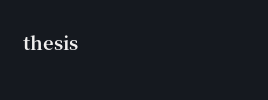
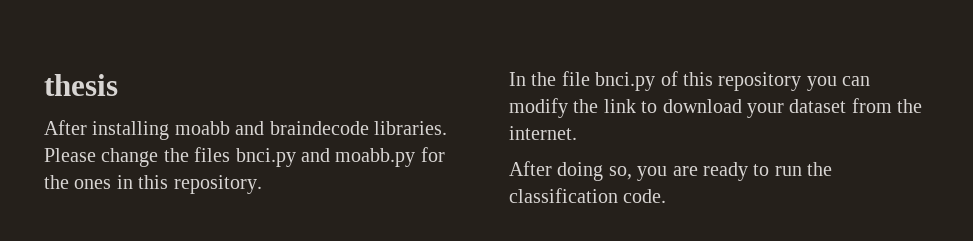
(78, 42) none -> [44,120,447,140] [44,147,445,167] [44,175,262,194] [509,71,871,91] [509,98,923,118] [509,126,577,140] [509,161,833,181] [509,188,667,203] // After installing moabb and braindecode libraries. Please change the files bnci.py and moabb.py for the ones in this repository. // In the file bnci.py of this repository you can modify the link to download your dataset from the internet. // After doing so, you are ready to run the classification code.

